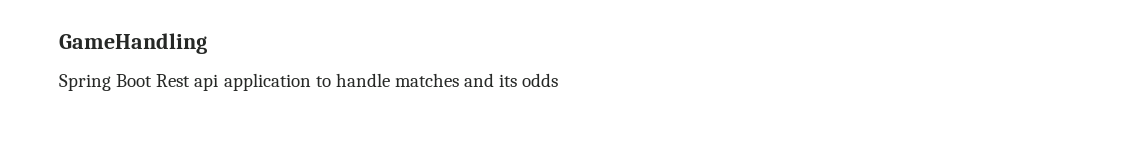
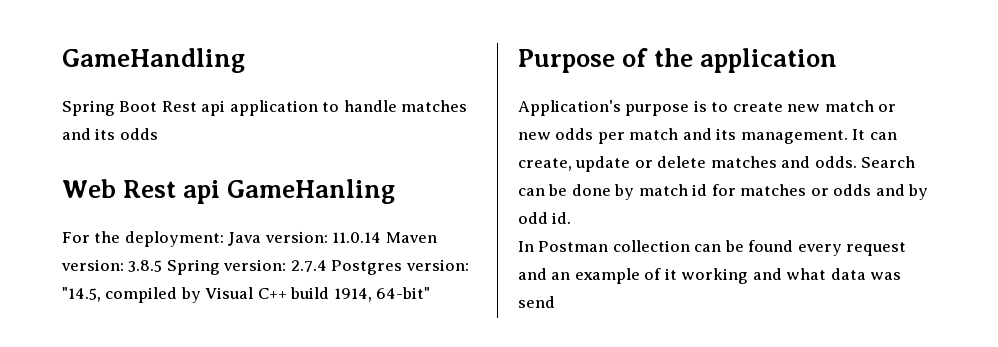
(559, 80) none -> [62,179,396,204] [62,231,437,247] [61,259,469,275] [62,287,431,303] [518,48,838,73] [518,100,897,116] [518,128,897,144] [518,156,916,172] [518,184,929,200] [518,212,572,224] [518,240,907,256] [518,268,902,284] [518,296,555,308] // Web Rest api GameHanling // For the deployment: Java version: 11.0.14 Maven version: 3.8.5 Spring version: 2.7.4 Postgres version: "14.5, compiled by Visual C++ build 1914, 64-bit" // Purpose of the application // Application's purpose is to create new match or new odds per match and its management. It can create, update or delete matches and odds. Search can be done by match id for matches or odds and by odd id. // In Postman collection can be found every request and an example of it working and what data was send

